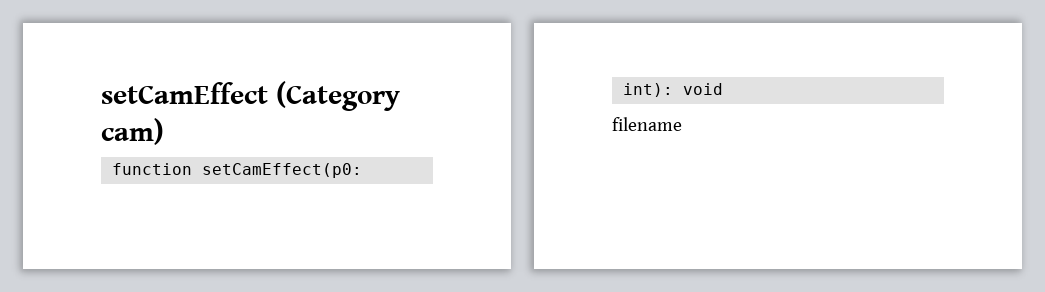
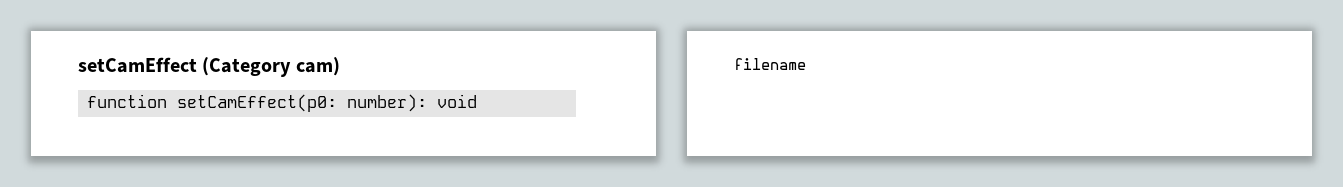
[623,83,674,97] int): -> [347,94,427,112] number):

